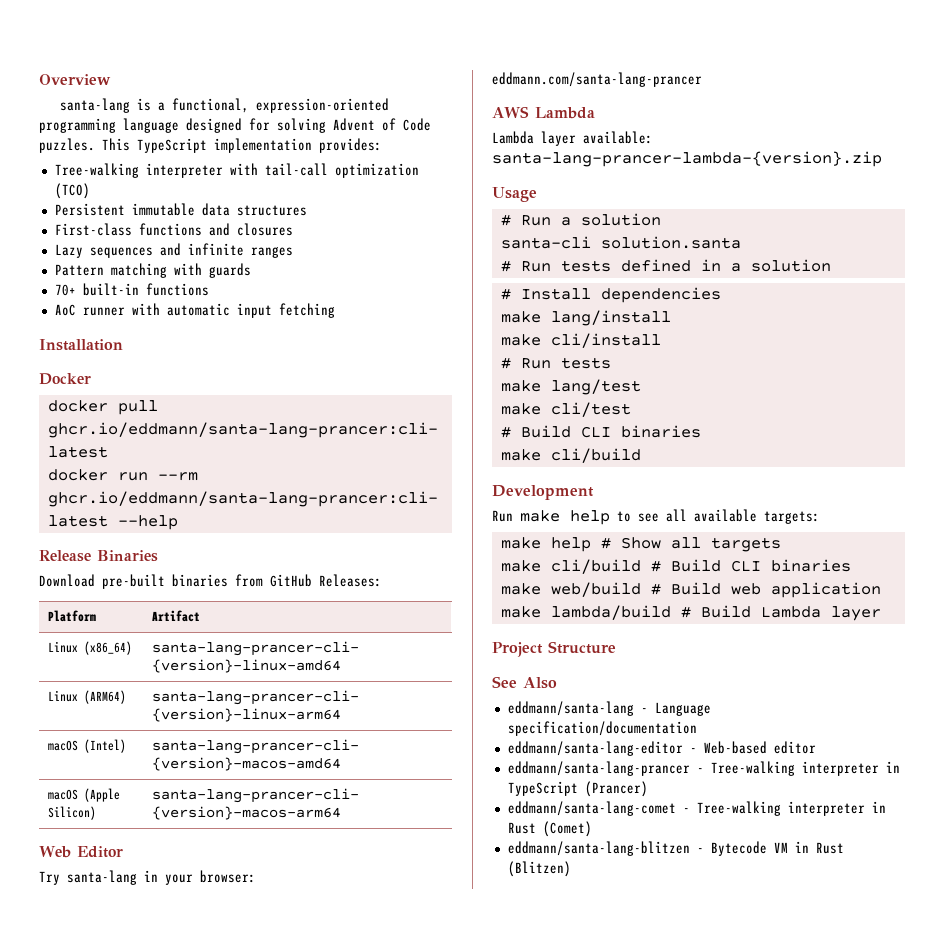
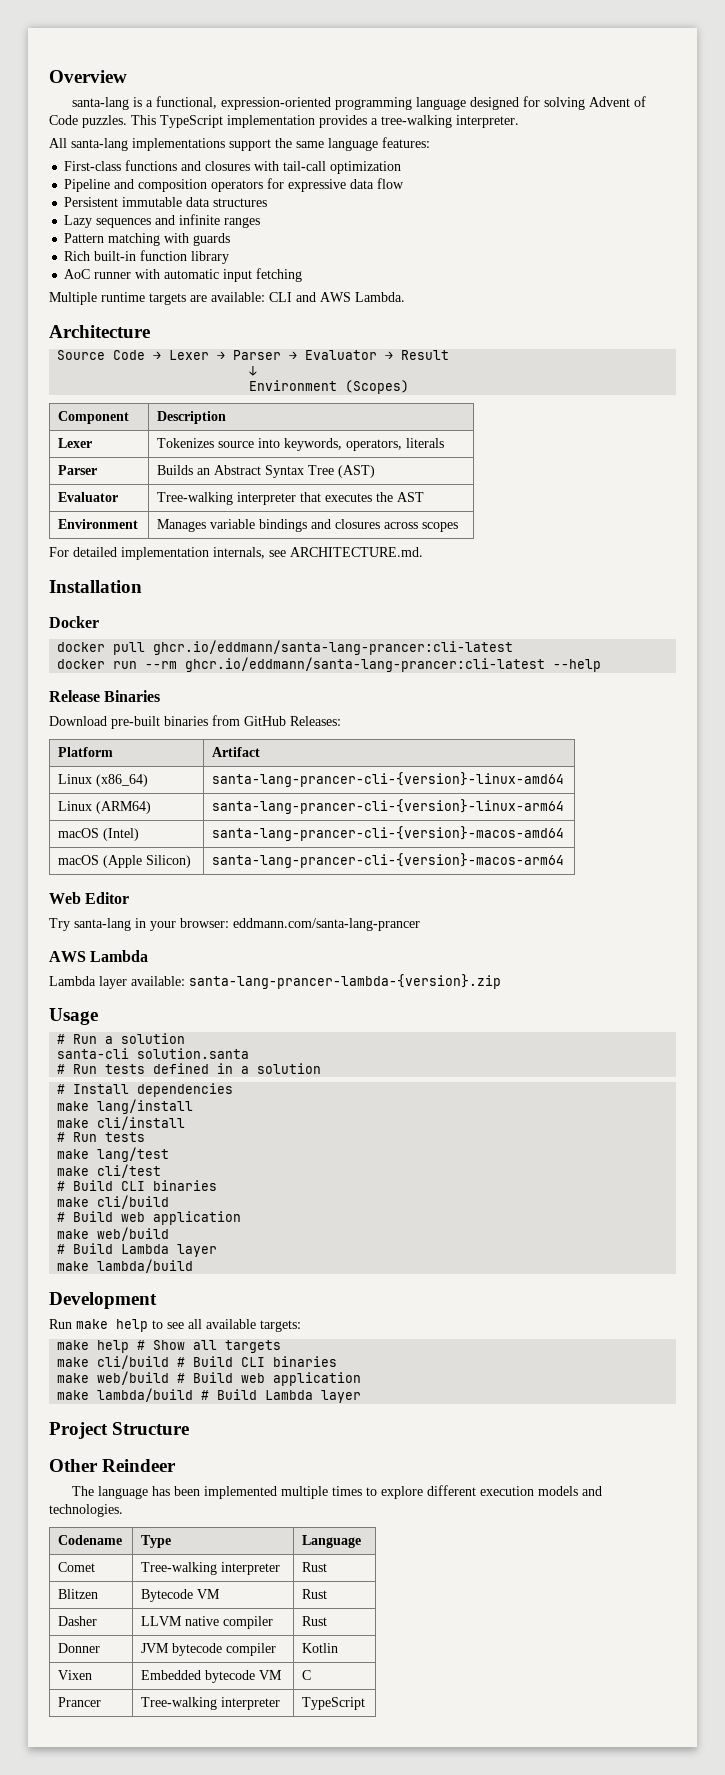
[319,138,382,153] [54,163,419,178] [54,183,90,199] provides: // Tree-walking interpreter with tail-call optimization (TCO) -> [319,115,519,128] [49,137,430,151] [64,160,402,174] [64,178,405,192] provides a tree-walking interpreter. // All santa-lang implementations support the same language features: // First-class functions and closures with tail-call optimization // Pipeline and composition operators for expressive data flow
[54,223,293,236] // First-class functions and closures -> (268, 202) none
[54,283,209,296] 70+ built-in functions -> [64,250,230,264] Rich built-in function library
(335, 310) none -> [49,292,405,305] [49,325,150,338] [57,350,450,360] [249,366,258,376] [249,380,410,394] [58,411,130,424] [157,411,227,424] [58,438,93,448] [157,438,445,451] [58,465,98,475] [157,465,376,478] [58,492,119,502] [157,492,425,505] [58,519,139,529] [157,519,459,532] [49,547,423,560] // Multiple runtime targets are available: CLI and AWS Lambda. // Architecture // Source Code → Lexer → Parser → Evaluator → Result // ↓ // Environment (Scopes) // Component | Description // Lexer | Tokenizes source into keywords, operators, literals // Parser | Builds an Abstract Syntax Tree (AST) // Evaluator | Tree-walking interpreter that executes the AST // Environment | Manages variable bindings and closures across scopes // For detailed implementation internals, see ARCHITECTURE.md.
(641, 455) none -> [57,1211,242,1225] [57,1227,170,1241] [57,1243,218,1257] [57,1259,194,1273] // # Build web application // make web/build // # Build Lambda layer // make lambda/build
[492,676,557,689] [507,701,711,716] [507,721,697,736] [507,741,816,756] [507,761,900,776] [507,781,648,797] [507,801,886,816] [507,821,592,837] [507,841,844,856] [507,861,571,877] See Also // eddmann/santa-lang - Language specification/documentation // eddmann/santa-lang-editor - Web-based editor // eddmann/santa-lang-prancer - Tree-walking interpreter in TypeScript (Prancer) // eddmann/santa-lang-comet - Tree-walking interpreter in Rust (Comet) // eddmann/santa-lang-blitzen - Bytecode VM in Rust (Blitzen) -> [49,1459,177,1472] [72,1485,603,1499] [49,1504,123,1517] [58,1535,123,1545] [141,1535,172,1548] [302,1535,362,1548] [58,1562,96,1572] [141,1562,281,1575] [302,1562,328,1572] [58,1589,99,1599] [141,1589,221,1602] [302,1589,328,1599] [58,1616,98,1626] [141,1616,274,1629] [302,1616,328,1626] [58,1643,101,1653] [141,1643,277,1656] [302,1643,339,1653] [58,1670,93,1680] [141,1670,283,1683] [302,1670,312,1680] [58,1697,102,1707] [141,1697,281,1710] [302,1697,366,1710] Other Reindeer // The language has been implemented multiple times to explore different execution models and technologies. // Codename | Type | Language // Comet | Tree-walking interpreter | Rust // Blitzen | Bytecode VM | Rust // Dasher | LLVM native compiler | Rust // Donner | JVM bytecode compiler | Kotlin // Vixen | Embedded bytecode VM | C // Prancer | Tree-walking interpreter | TypeScript

